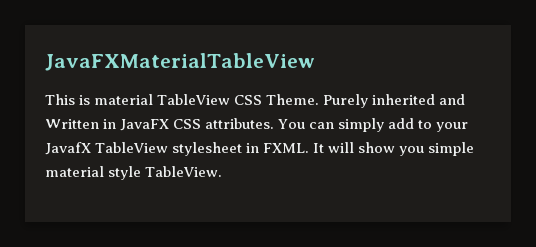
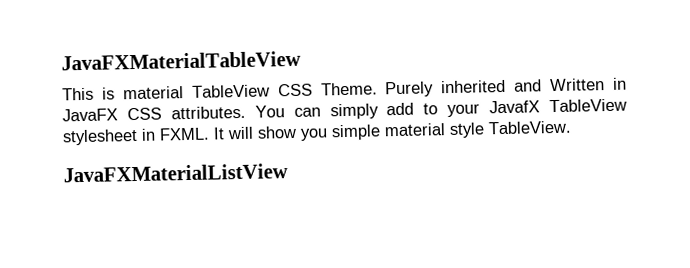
(223, 171) none -> [63,163,288,183] // JavaFXMaterialListView

